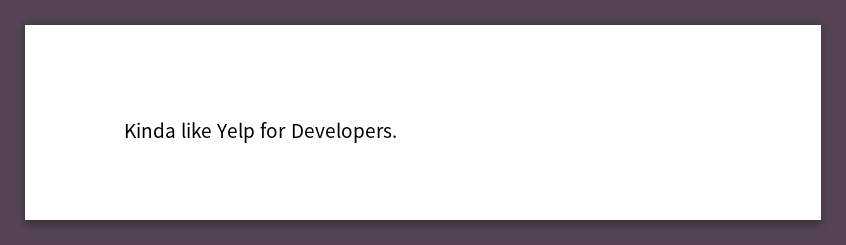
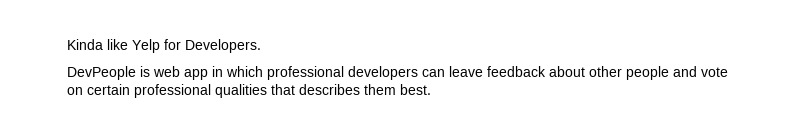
(397, 132) none -> [67,66,728,80] [67,84,431,98] // DevPeople is web app in which professional developers can leave feedback about other people and vote on certain professional qualities that describes them best.

